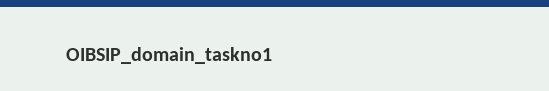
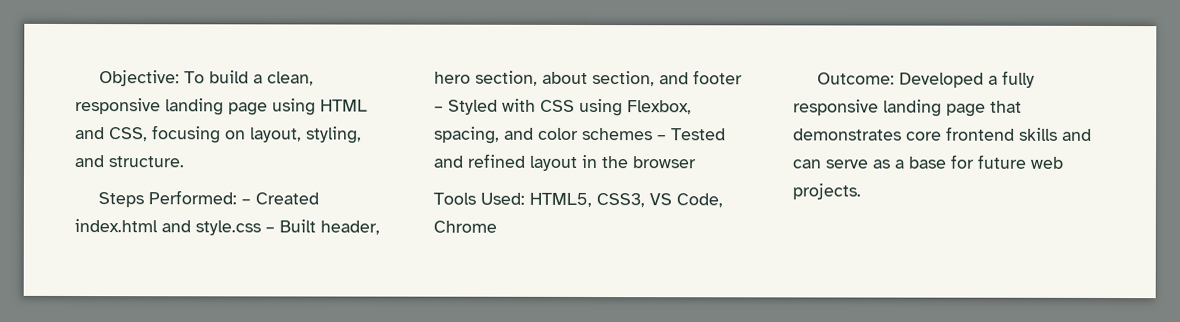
[66,47,272,64] OIBSIP_domain_taskno1 -> [98,70,314,87] [75,98,368,116] [75,125,362,144] [74,155,185,168] [97,190,319,208] [74,219,380,236] [434,70,743,87] [434,98,692,117] [434,126,726,144] [433,153,697,171] [433,192,723,208] [433,220,497,233] [816,70,1035,88] [793,99,1022,117] [793,126,1092,141] [792,154,1064,169] [792,183,861,200] Objective: To build a clean, responsive landing page using HTML and CSS, focusing on layout, styling, and structure. // Steps Performed: – Created index.html and style.css – Built header, hero section, about section, and footer – Styled with CSS using Flexbox, spacing, and color schemes – Tested and refined layout in the browser // Tools Used: HTML5, CSS3, VS Code, Chrome // Outcome: Developed a fully responsive landing page that demonstrates core frontend skills and can serve as a base for future web projects.

